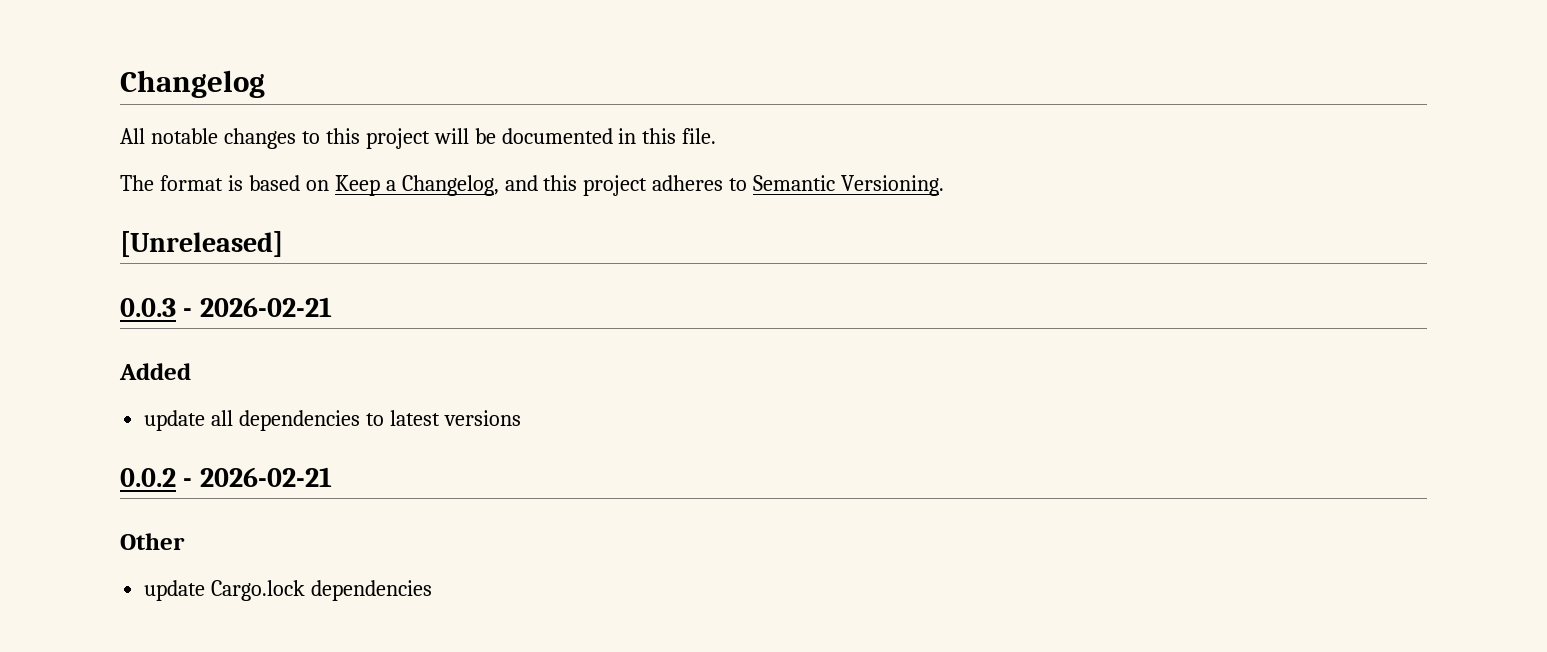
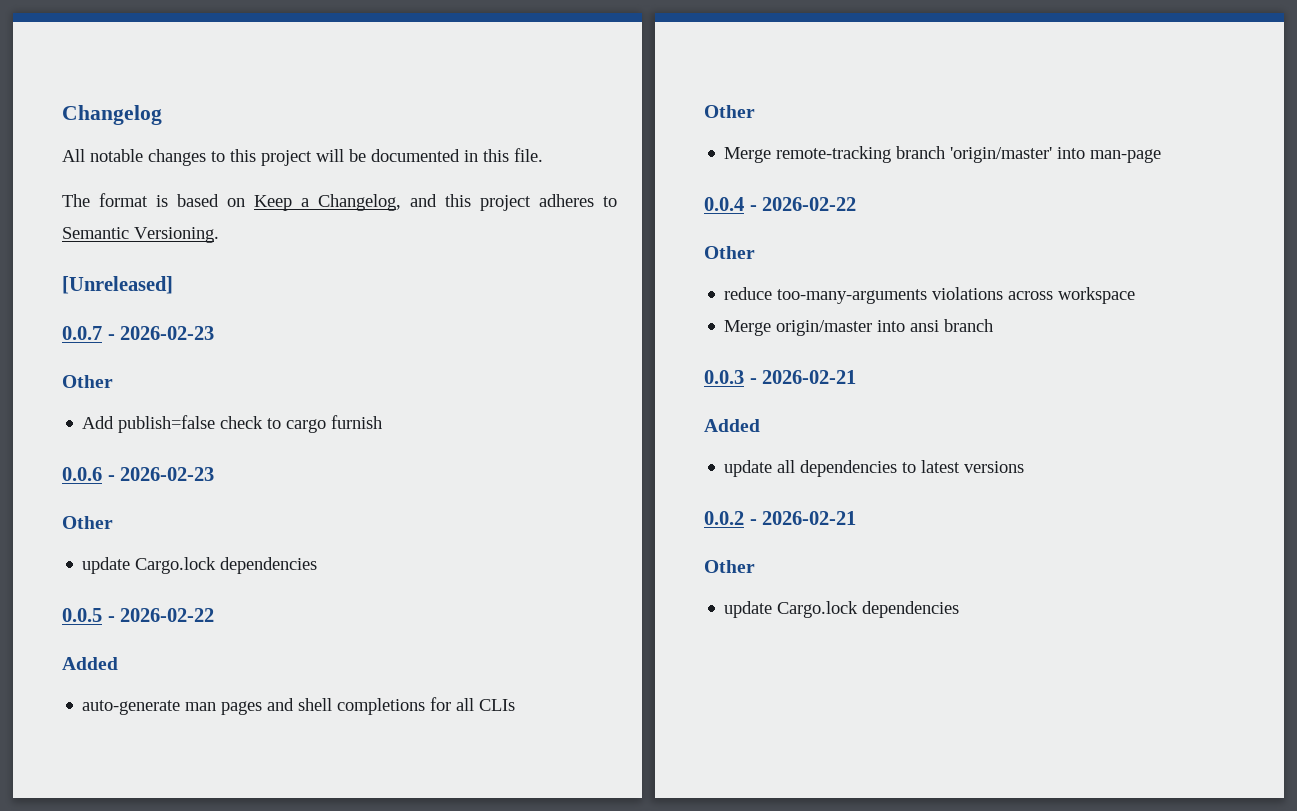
(283, 244) none -> [62,326,215,340] [62,375,113,388] [82,415,383,433] [62,467,215,481] [62,516,113,529] [82,557,318,574] [62,608,215,622] [62,657,118,670] [82,697,516,715] [704,105,755,118] [724,146,1162,163] [704,197,857,211] [704,246,755,259] [724,287,1136,304] [724,319,994,336] // 0.0.7 - 2026-02-23 // Other // Add publish=false check to cargo furnish // 0.0.6 - 2026-02-23 // Other // update Cargo.lock dependencies // 0.0.5 - 2026-02-22 // Added // auto-generate man pages and shell completions for all CLIs // Other // Merge remote-tracking branch 'origin/master' into man-page // 0.0.4 - 2026-02-22 // Other // reduce too-many-arguments violations across workspace // Merge origin/master into ansi branch

